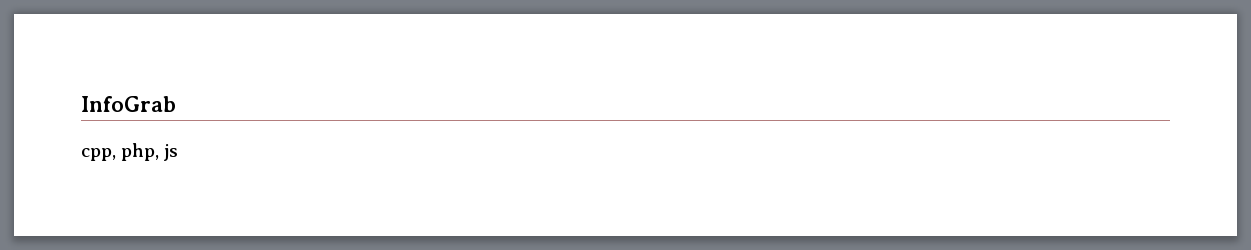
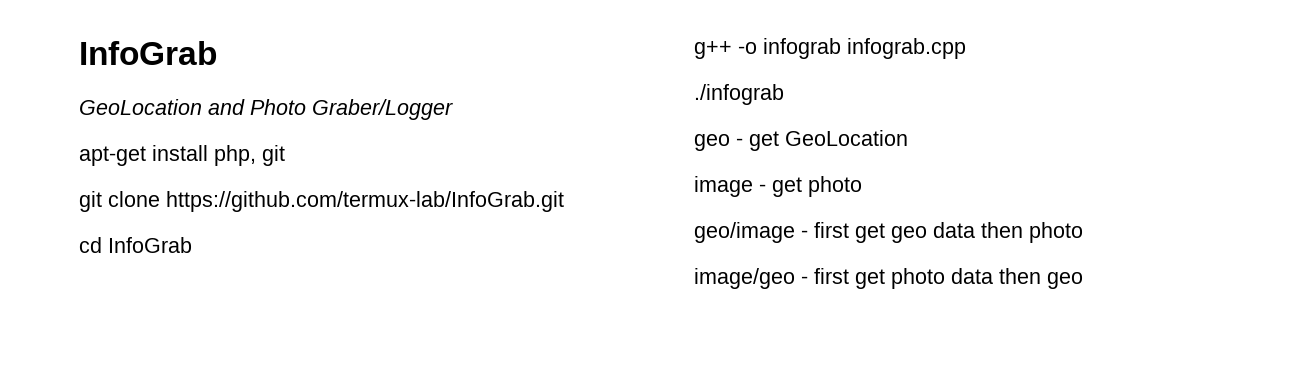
[81,96,176,112] [81,143,179,161] InfoGrab // cpp, php, js -> [79,41,217,65] [79,99,453,120] [79,145,285,166] [79,191,564,212] [79,237,192,253] [694,38,966,59] [694,84,784,105] [694,130,908,151] [694,176,862,197] [694,222,1083,243] [694,268,1083,289] InfoGrab // GeoLocation and Photo Graber/Logger // apt-get install php, git // git clone https://github.com/termux-lab/InfoGrab.git // cd InfoGrab // g++ -o infograb infograb.cpp // ./infograb // geo - get GeoLocation // image - get photo // geo/image - first get geo data then photo // image/geo - first get photo data then geo

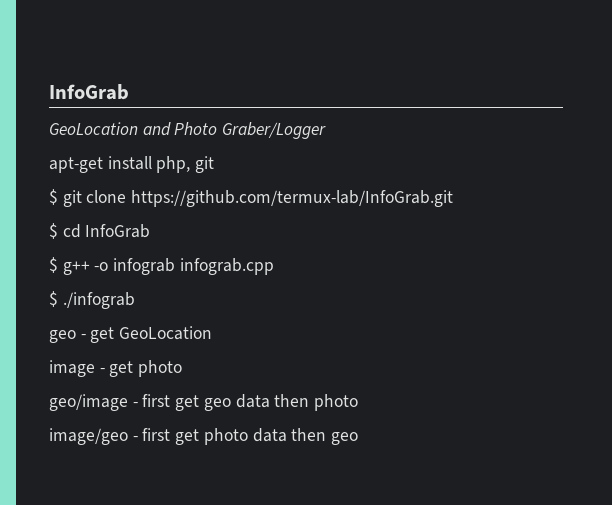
(285, 155) none -> [49,189,58,205] $
(564, 201) none -> [49,223,58,239] $
(192, 245) none -> [49,257,58,273] $
(966, 48) none -> [49,291,58,307] $

